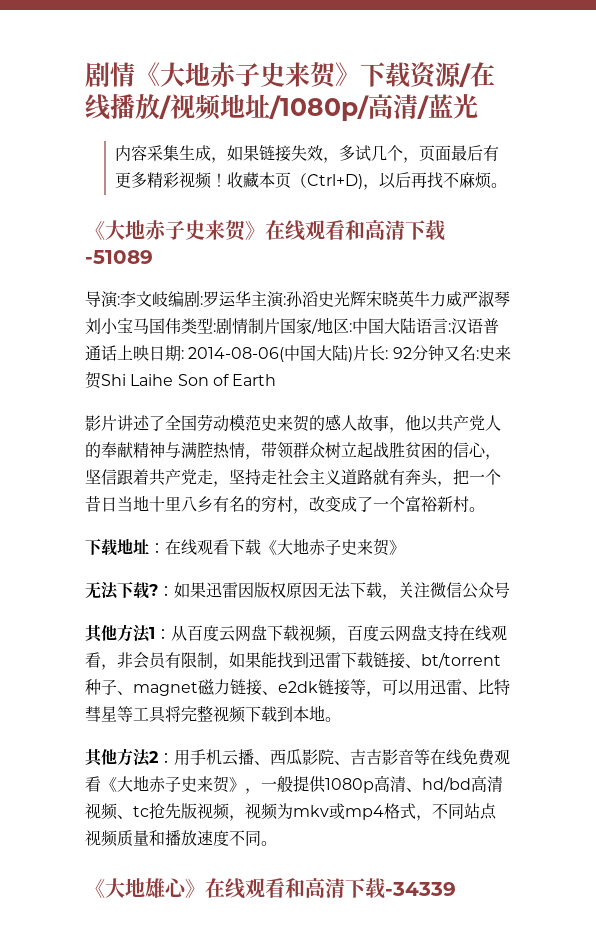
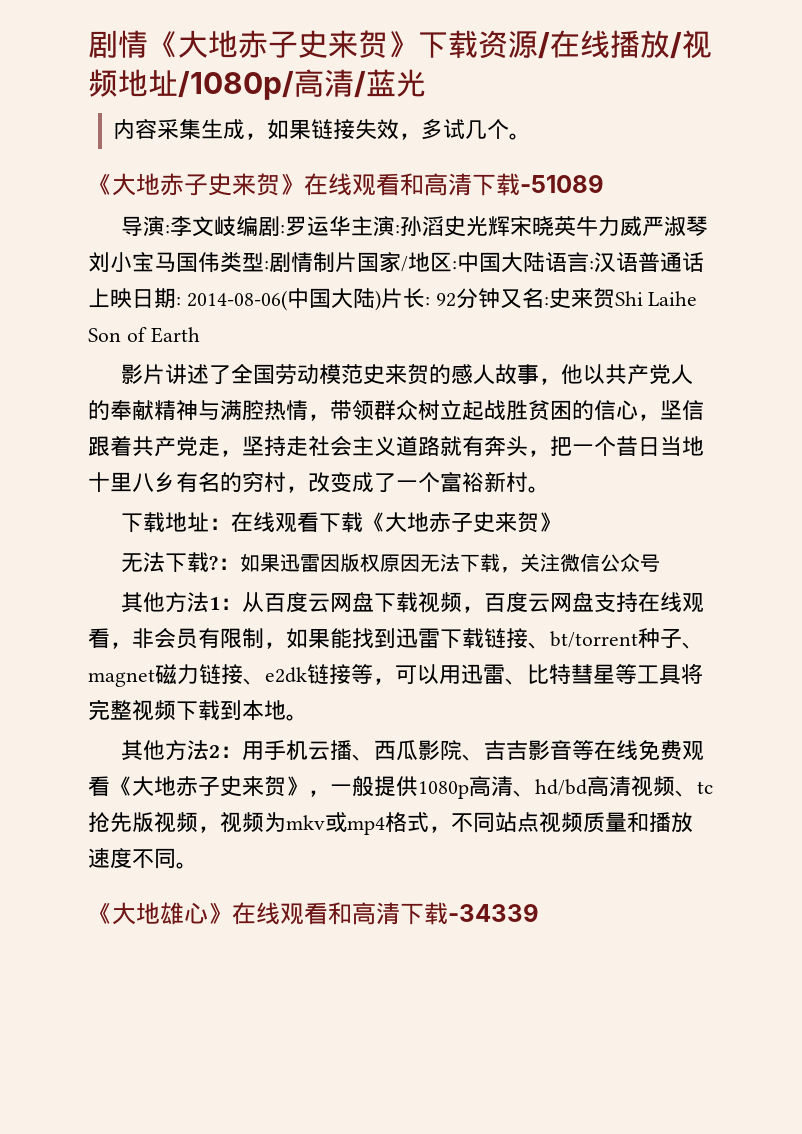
[402,145,499,163] [114,172,491,190] ，页面最后有更多精彩视频！收藏本页（Ctrl+D)，以后再找不麻烦 -> (510, 129) none

